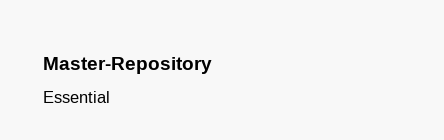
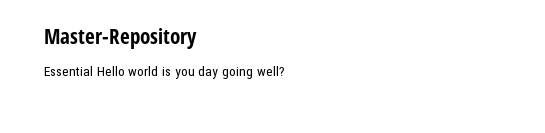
(110, 97) none -> [96,66,285,79] Hello world is you day going well?

